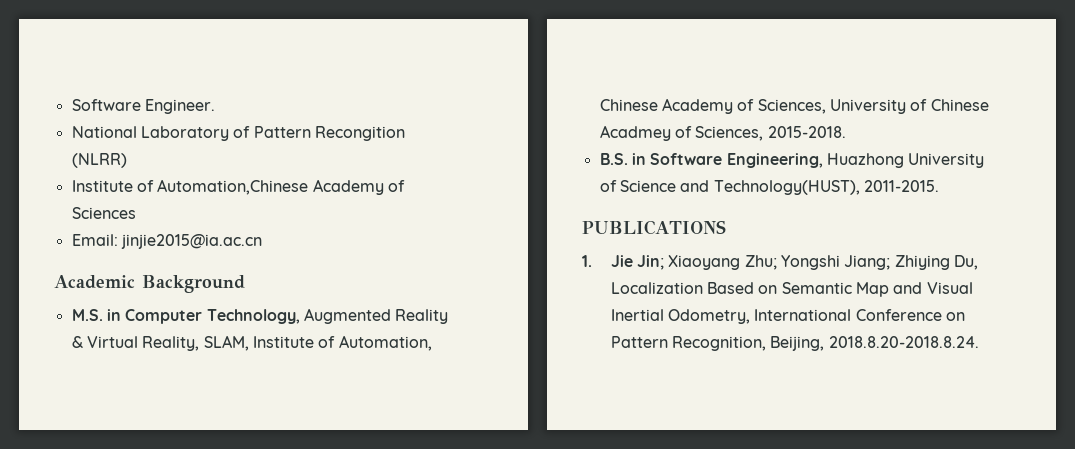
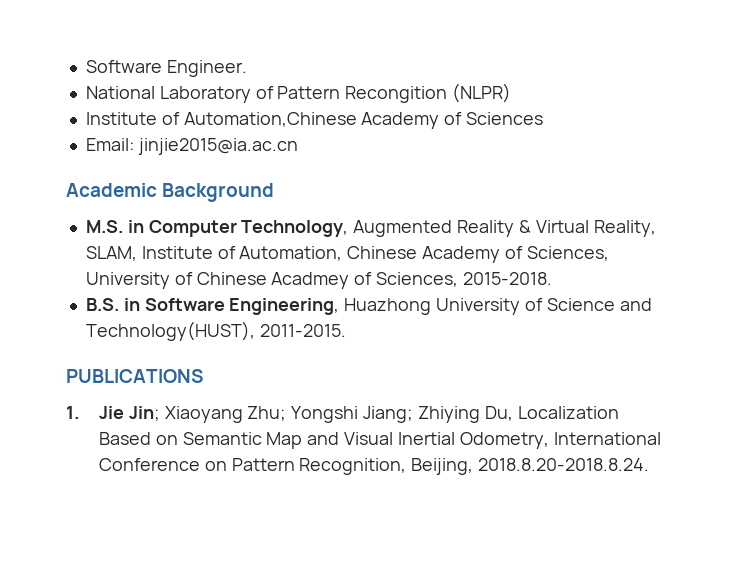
[71,153,127,168] (NLRR) -> [452,83,512,103] (NLPR)

